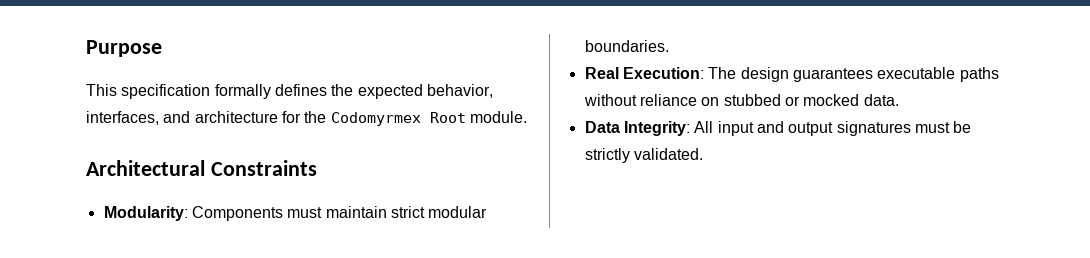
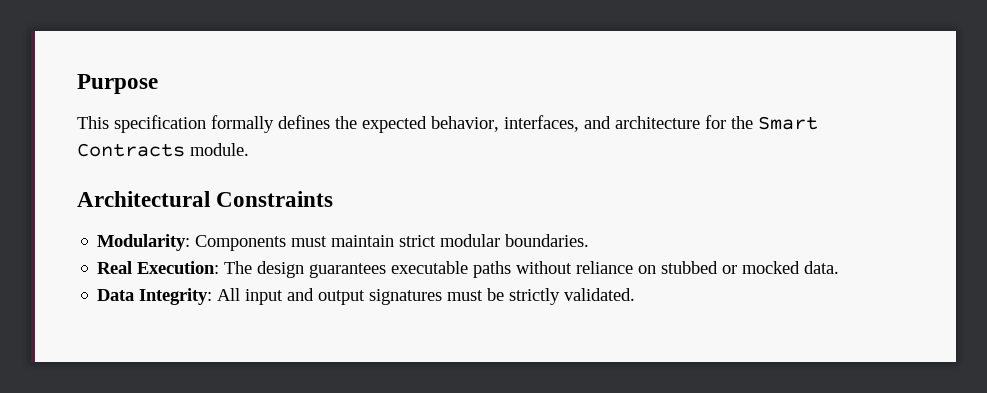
[330,112,466,126] Codomyrmex Root -> [758,116,818,130] [77,143,185,157] Smart Contracts

